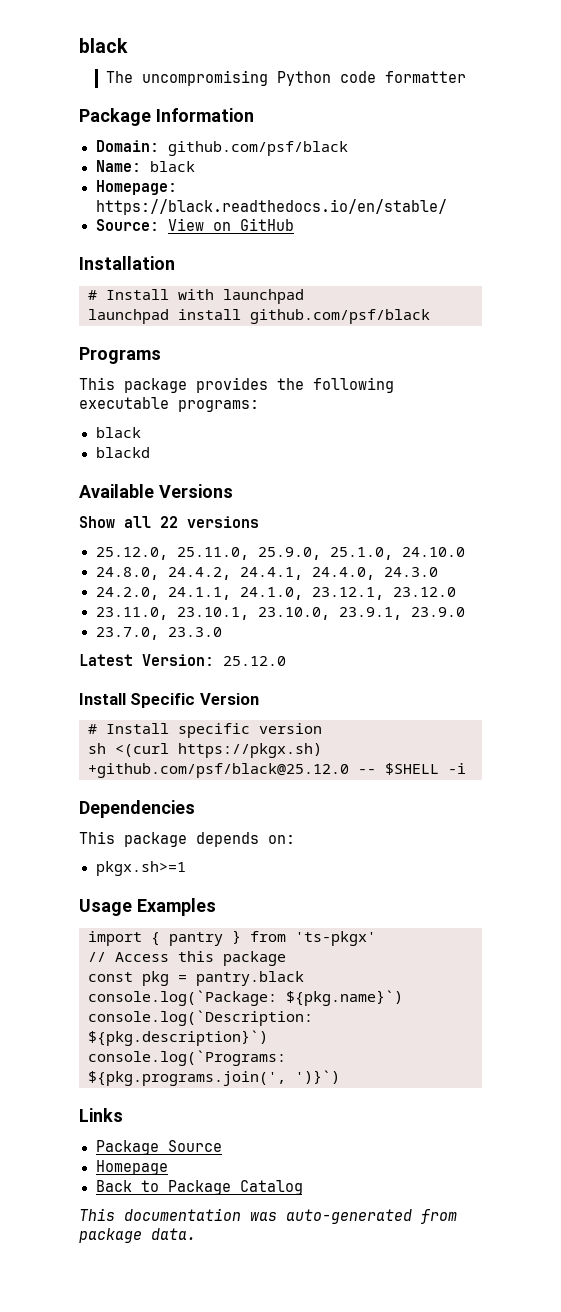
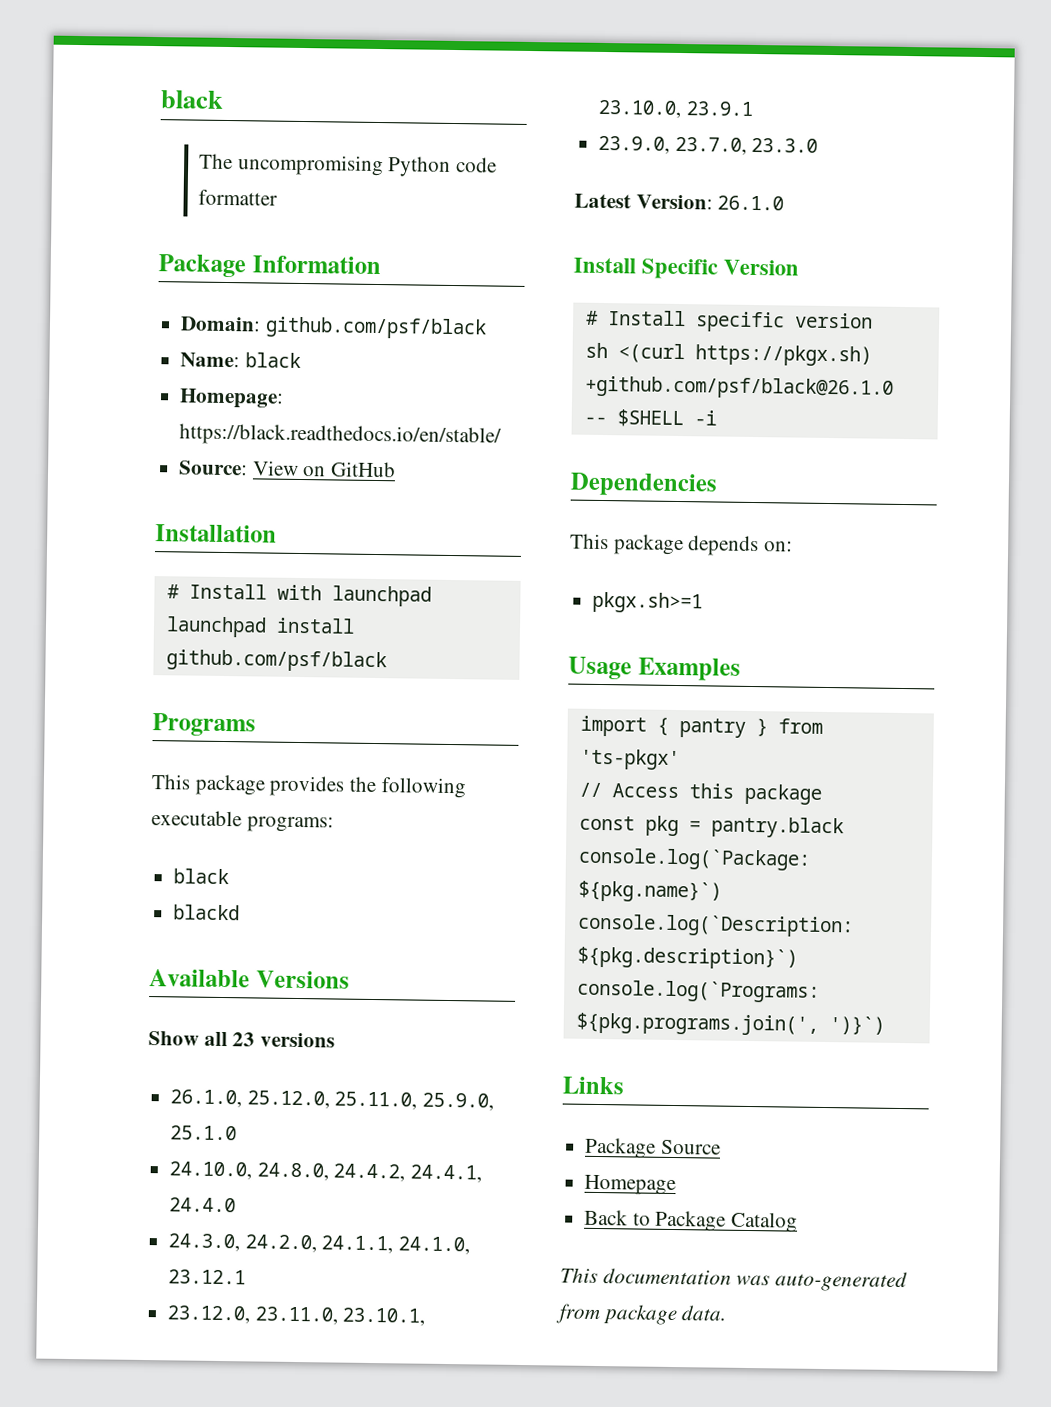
[160,516,178,528] 22 -> [232,1032,256,1047] 23
(259, 522) none -> [170,1089,243,1108] 26.1.0,
[329,547,465,560] 25.1.0, 24.10.0 // -> [170,1125,238,1141] [169,1161,253,1180] 25.1.0 // 24.10.0,
[311,567,438,580] 24.4.0, 24.3.0 // -> [169,1197,237,1213] [168,1233,241,1252] 24.4.0 // 24.3.0,
[311,587,456,600] 23.12.1, 23.12.0 // -> [168,1269,247,1285] [167,1305,251,1324] 23.12.1 // 23.12.0,
[338,607,465,620] 23.9.1, 23.9.0 // -> [685,101,753,116] [598,135,671,154] 23.9.1 // 23.9.0,
[223,656,286,666] 25.12.0 -> [717,195,785,211] 26.1.0
[88,763,349,778] +github.com/psf/black@25.12.0 -> [584,375,894,400] +github.com/psf/black@26.1.0

